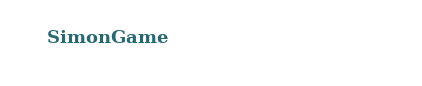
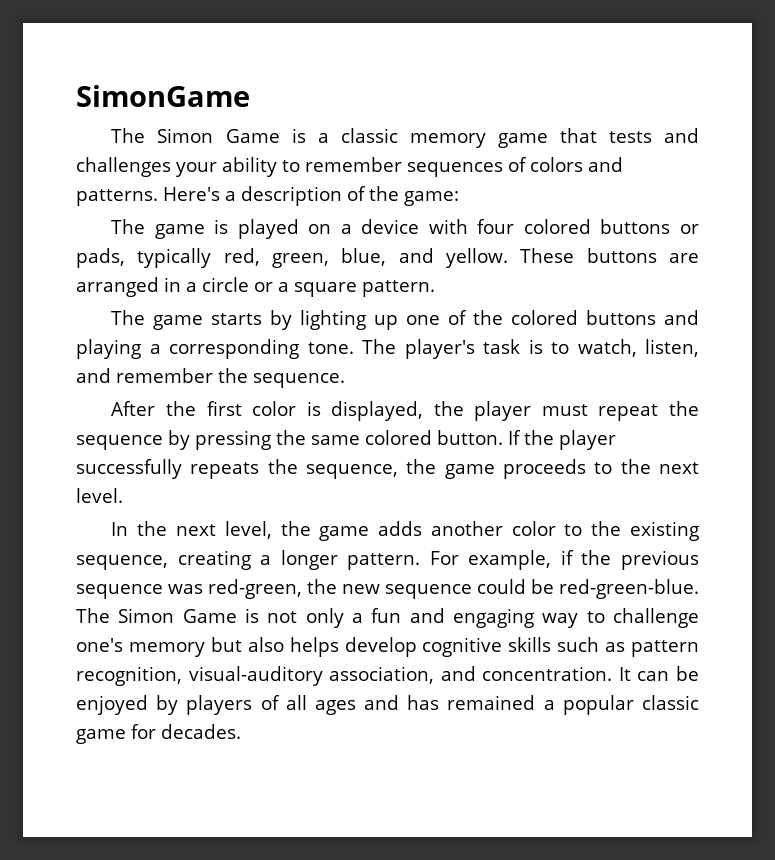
(168, 36) none -> [111,128,700,148] [76,157,623,177] [76,186,459,206] [111,219,700,239] [76,248,700,268] [76,277,435,297] [111,310,699,330] [76,339,700,359] [76,368,345,388] [111,401,699,421] [76,430,616,450] [76,459,699,479] [76,488,123,503] [111,521,699,541] [76,550,699,570] [76,579,699,599] [76,608,699,628] [76,637,699,657] [76,666,699,686] [76,695,699,715] [76,724,241,744] // The Simon Game is a classic memory game that tests and challenges your ability to remember sequences of colors and patterns. Here's a description of the game: // The game is played on a device with four colored buttons or pads, typically red, green, blue, and yellow. These buttons are arranged in a circle or a square pattern. // The game starts by lighting up one of the colored buttons and playing a corresponding tone. The player's task is to watch, listen, and remember the sequence. // After the first color is displayed, the player must repeat the sequence by pressing the same colored button. If the player successfully repeats the sequence, the game proceeds to the next level. // In the next level, the game adds another color to the existing sequence, creating a longer pattern. For example, if the previous sequence was red-green, the new sequence could be red-green-blue. The Simon Game is not only a fun and engaging way to challenge one's memory but also helps develop cognitive skills such as pattern recognition, visual-auditory association, and concentration. It can be enjoyed by players of all ages and has remained a popular classic game for decades.

